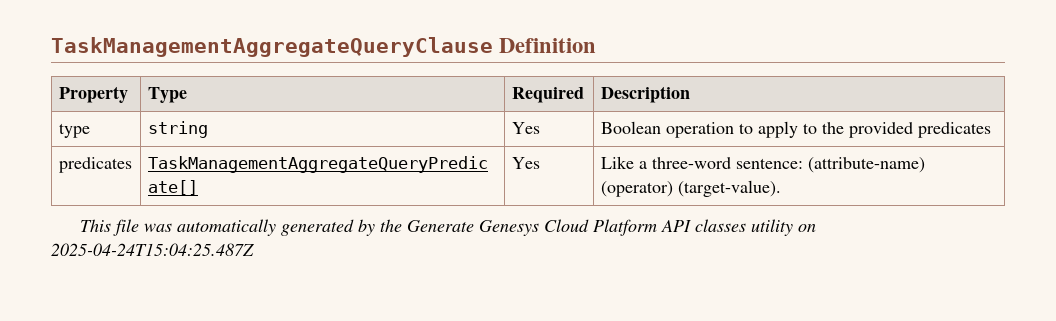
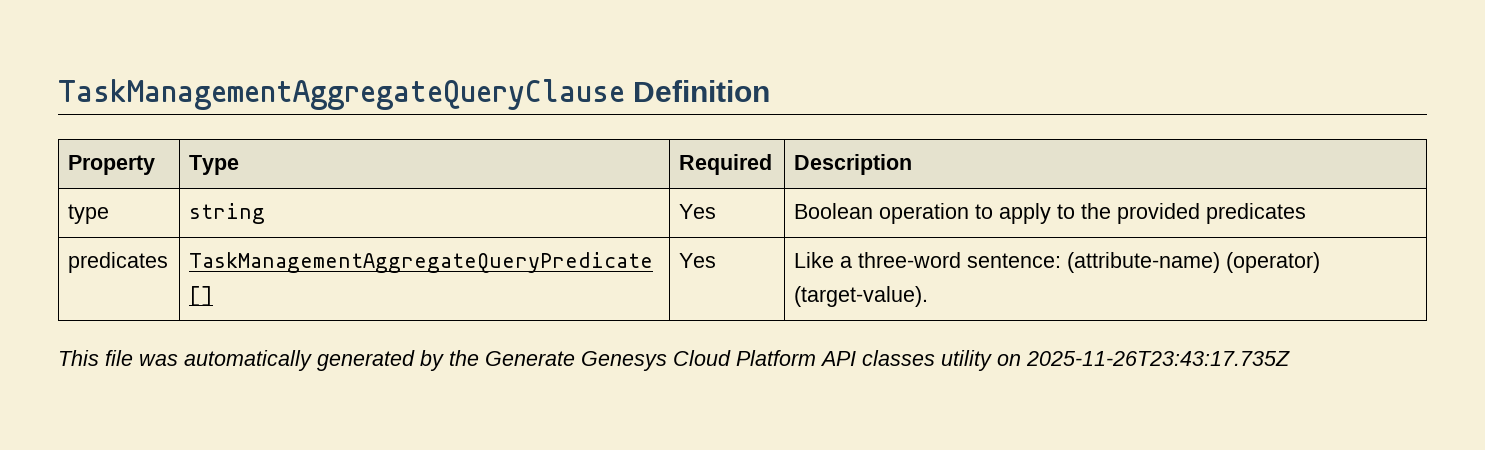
[51,243,254,256] 2025-04-24T15:04:25.487Z -> [1026,351,1290,366] 2025-11-26T23:43:17.735Z

